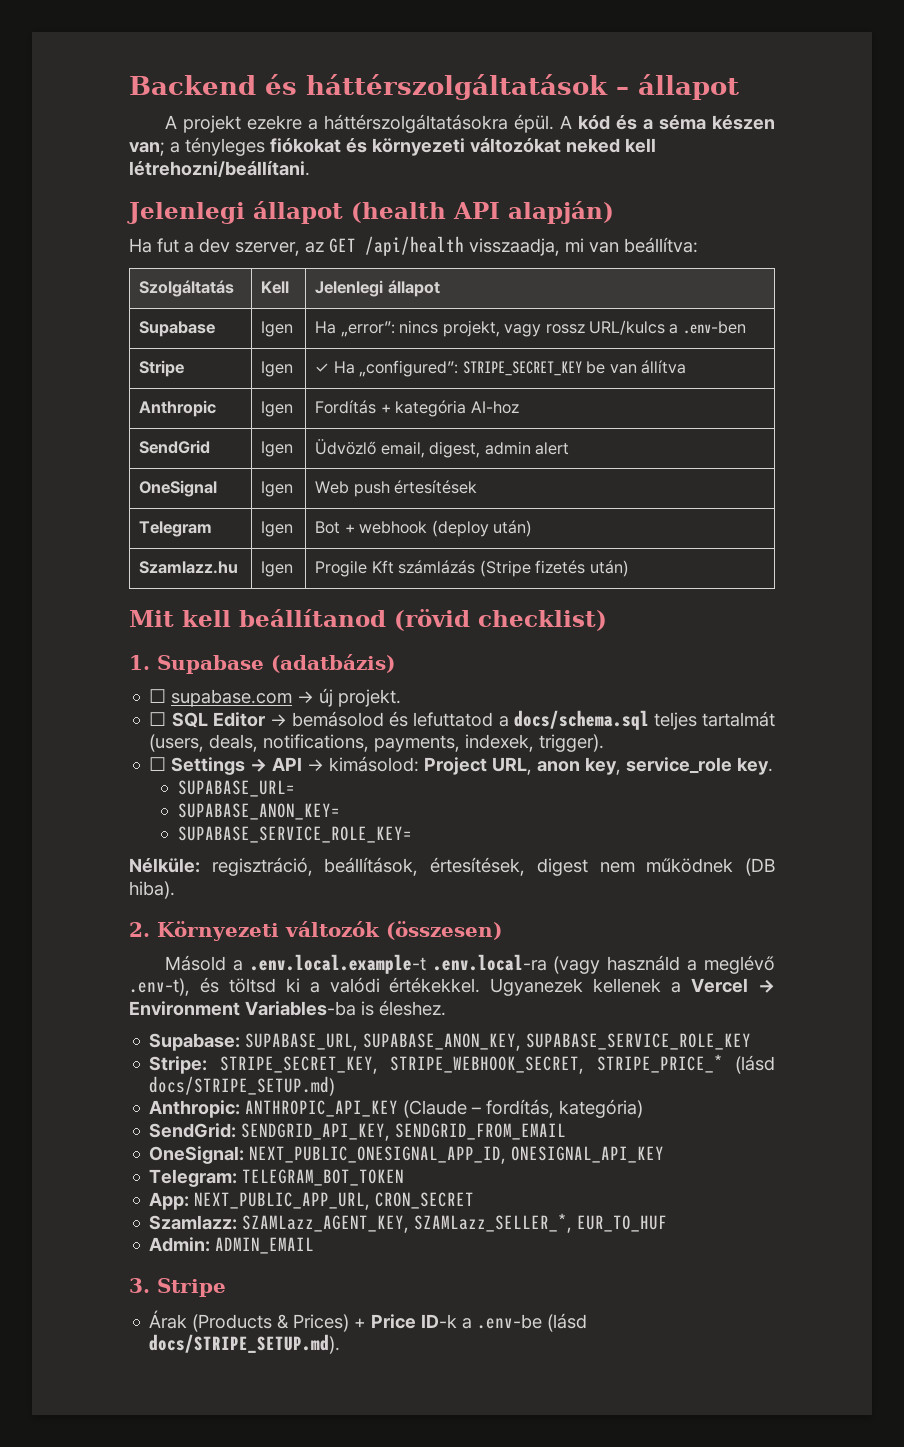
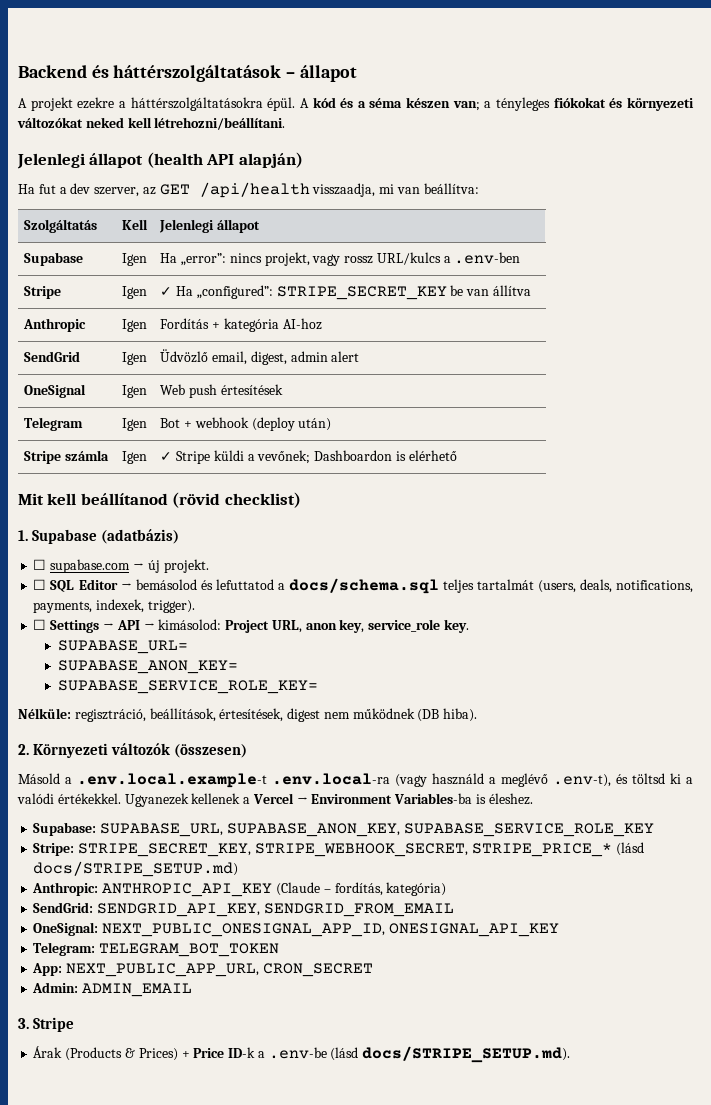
[139,561,239,574] [261,561,294,577] [315,560,629,577] Szamlazz.hu | Igen | Progile Kft számlázás (Stripe fizetés után) -> [24,450,110,464] [122,451,148,464] [160,450,457,464] Stripe számla | Igen | ✓ Stripe küldi a vevőnek; Dashboardon is elérhető
[149,1213,668,1233] // Szamlazz: SZAMLazz_AGENT_KEY, SZAMLazz_SELLER_*, EUR_TO_HUF -> (373, 970) none

